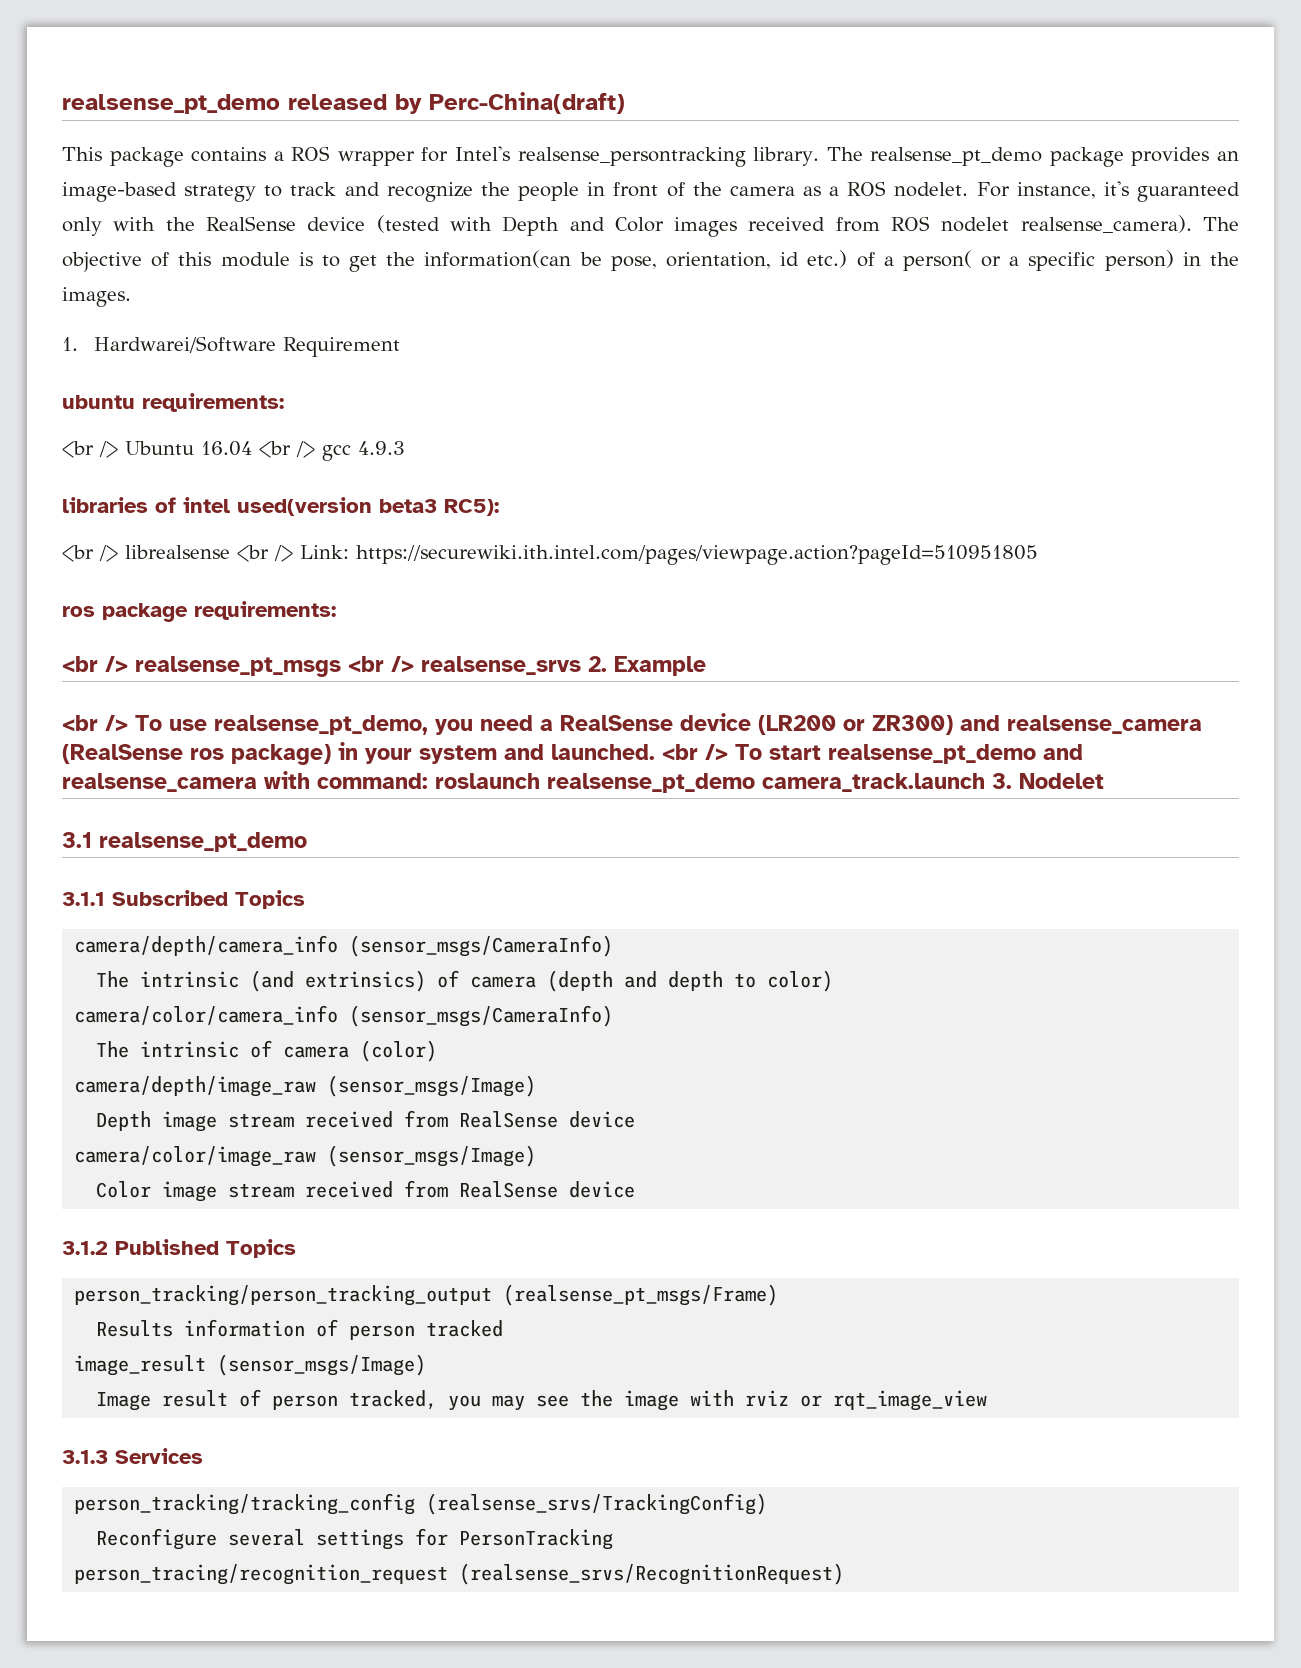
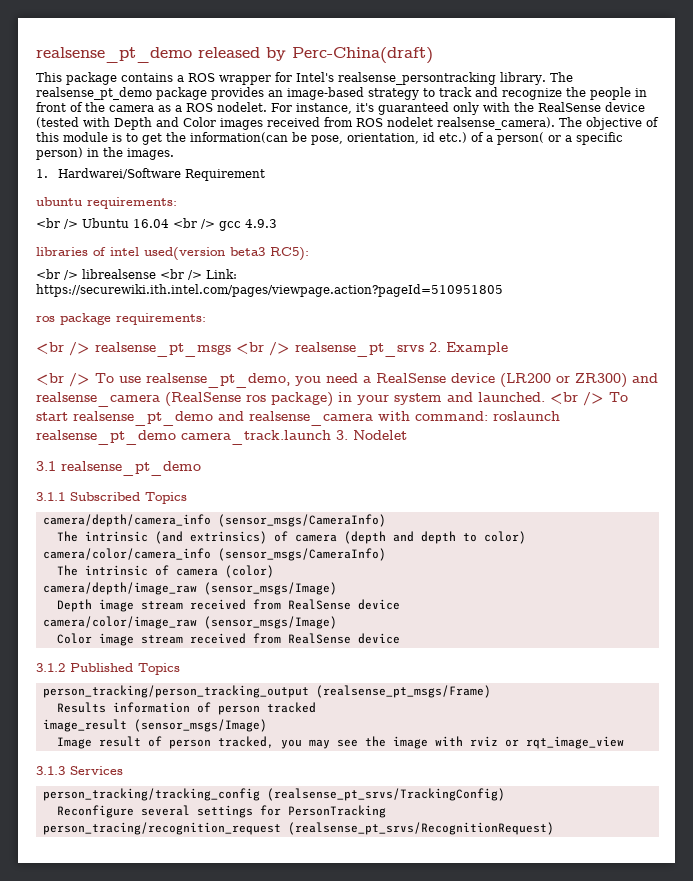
[421,656,581,675] realsense_srvs -> [295,342,424,357] realsense_pt_srvs
[426,1493,768,1515] (realsense_srvs/TrackingConfig) -> [266,788,505,801] (realsense_pt_srvs/TrackingConfig)
[459,1563,845,1585] (realsense_srvs/RecognitionRequest) -> [287,822,554,835] (realsense_pt_srvs/RecognitionRequest)

